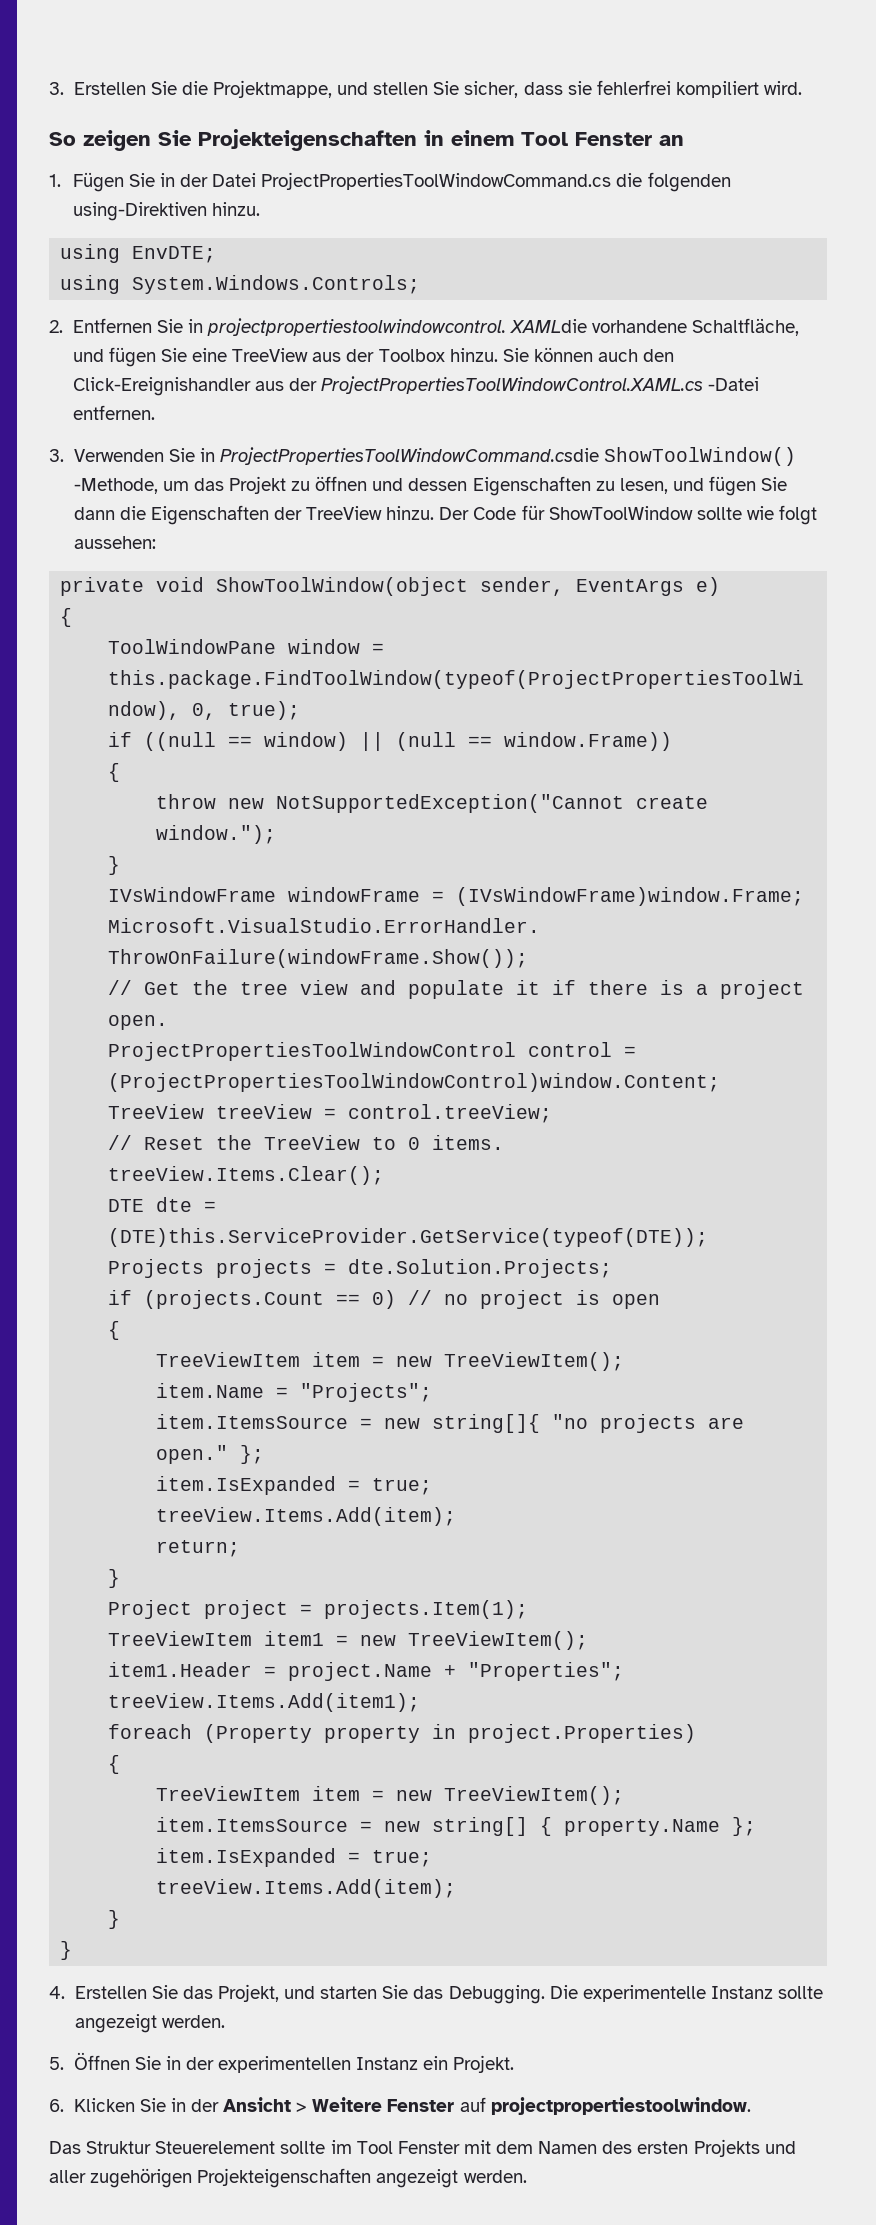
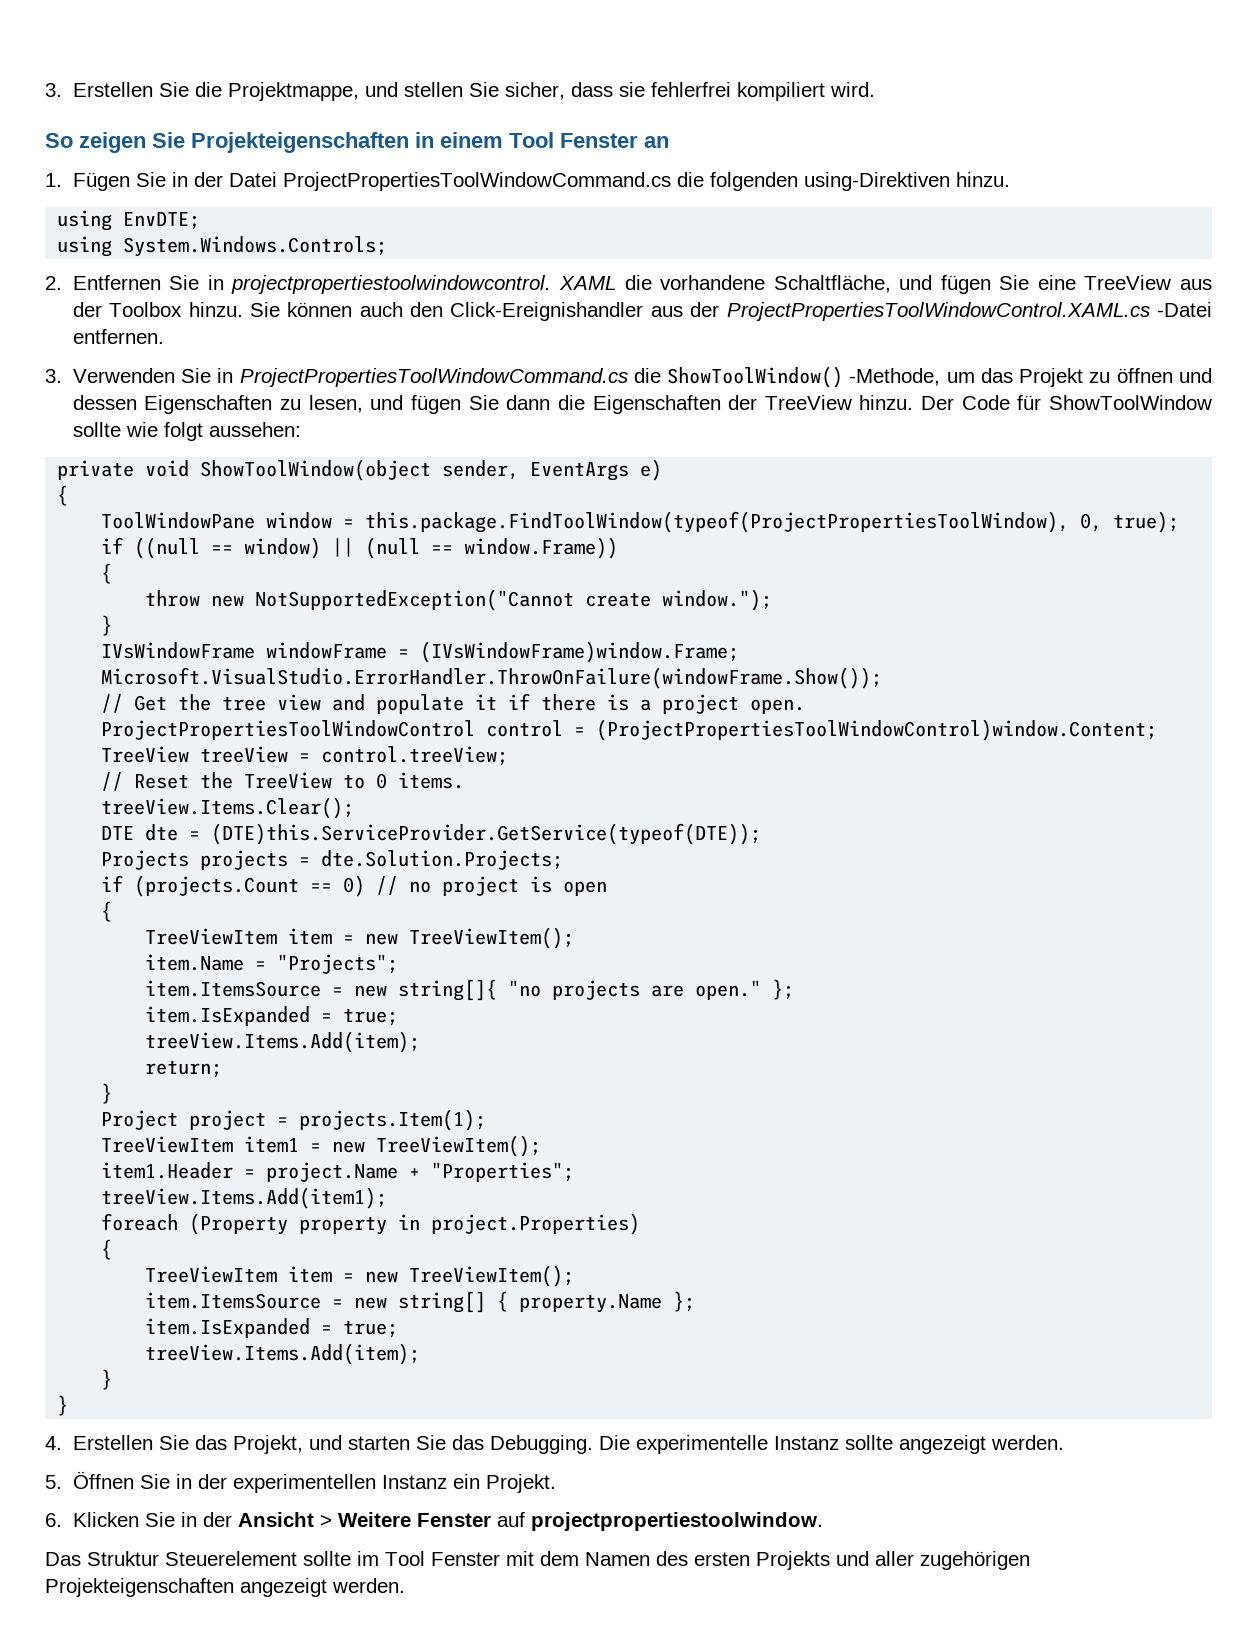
[510,319,588,333] XAMLdie -> [559,275,652,290] XAML die
[219,447,599,465] ProjectPropertiesToolWindowCommand.csdie -> [239,368,661,387] ProjectPropertiesToolWindowCommand.cs die

